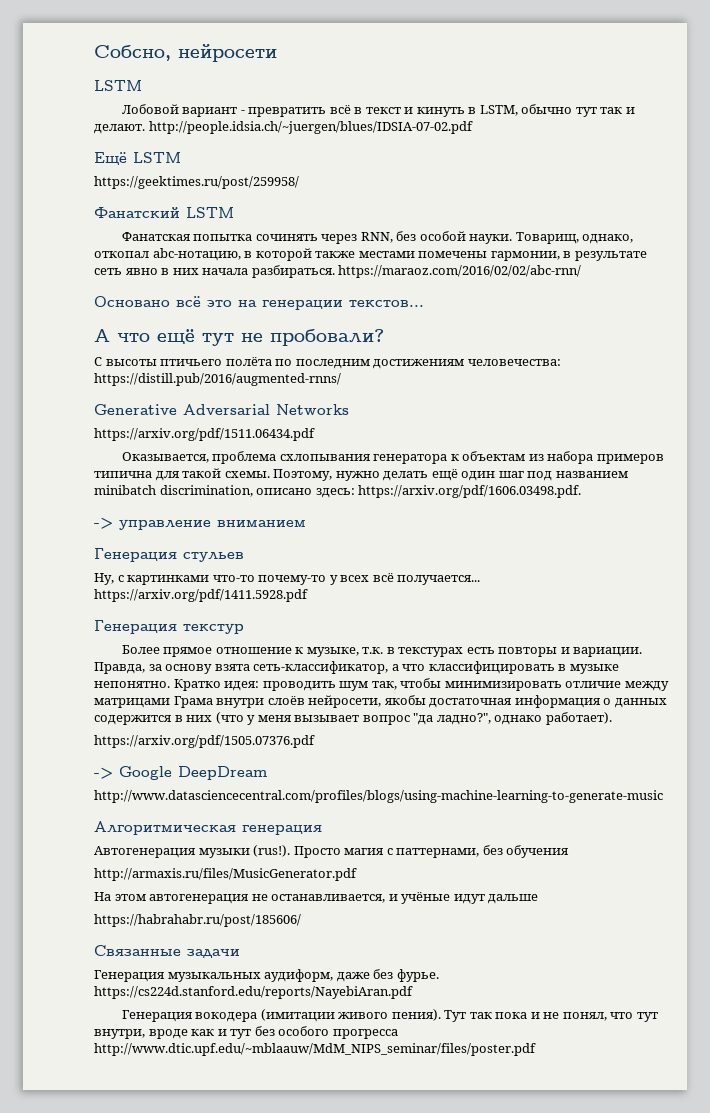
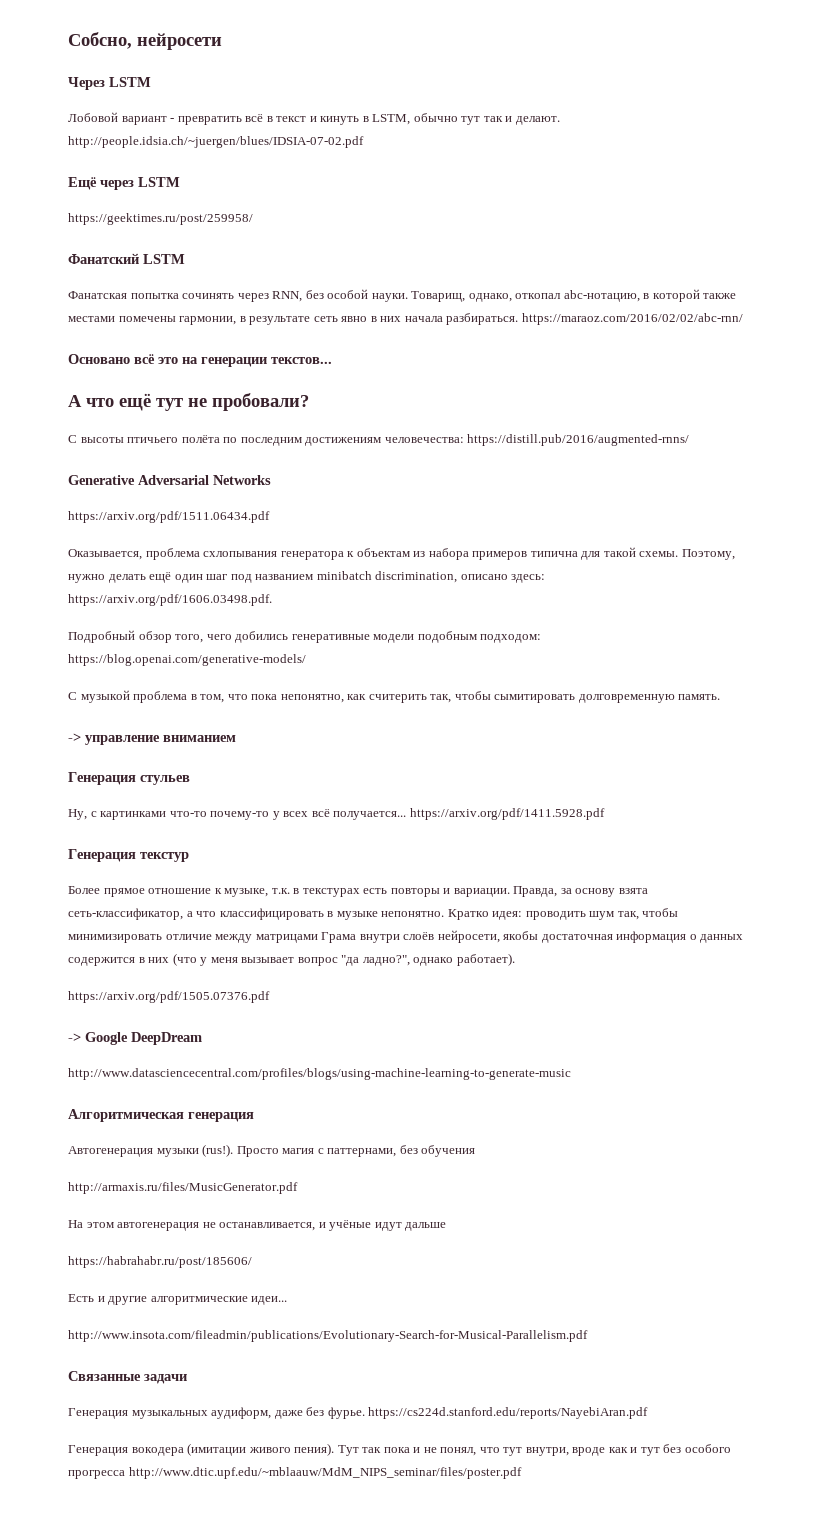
(277, 53) none -> [68,77,105,90] Через
(127, 158) none -> [100,180,134,190] через
(582, 491) none -> [68,630,542,643] [68,654,306,666] [68,690,721,703] // Подробный обзор того, чего добились генеративные модели подобным подходом: https://blog.openai.com/generative-models/ // С музыкой проблема в том, что пока непонятно, как считерить так, чтобы сымитировать долговременную память.
(301, 920) none -> [68,1294,288,1305] [68,1330,588,1342] // Есть и другие алгоритмические идеи... // http://www.insota.com/fileadmin/publications/Evolutionary-Search-for-Musical-Parallelism.pdf

